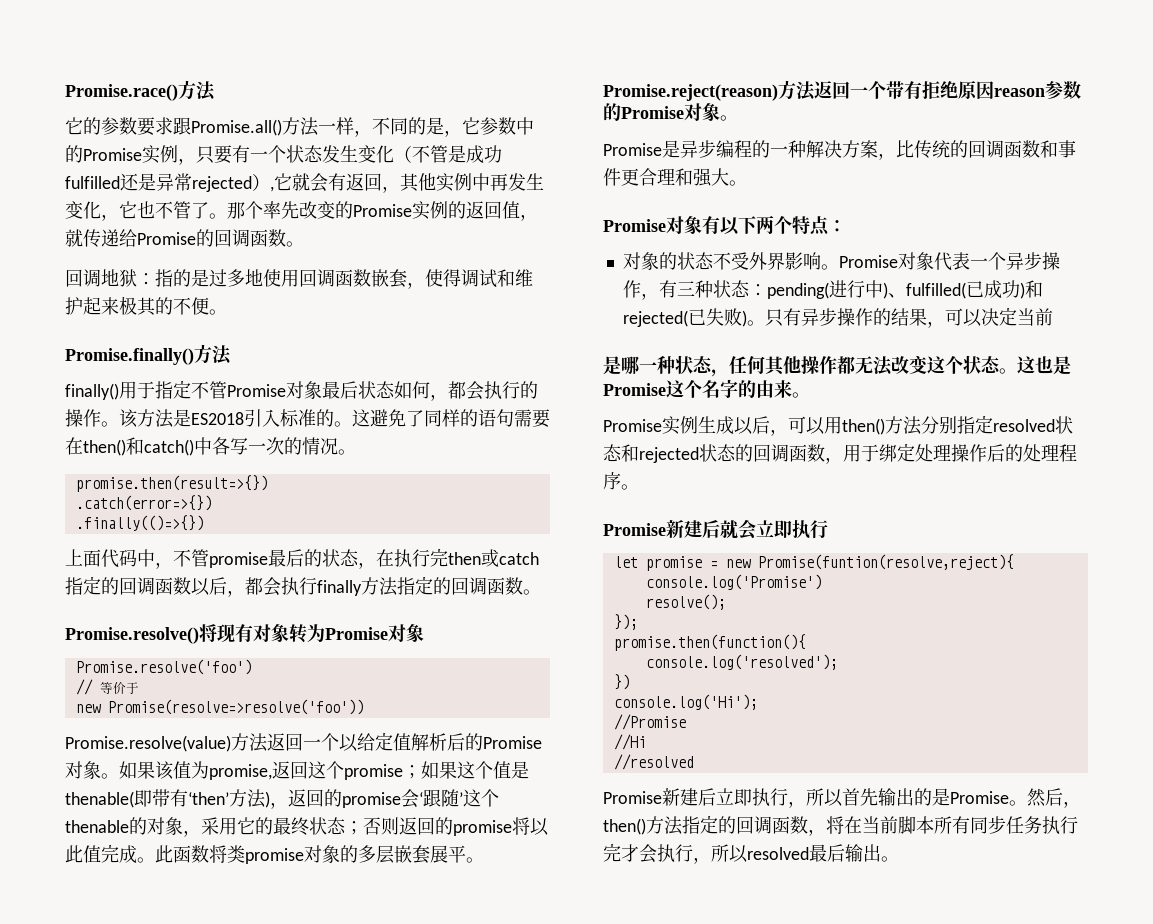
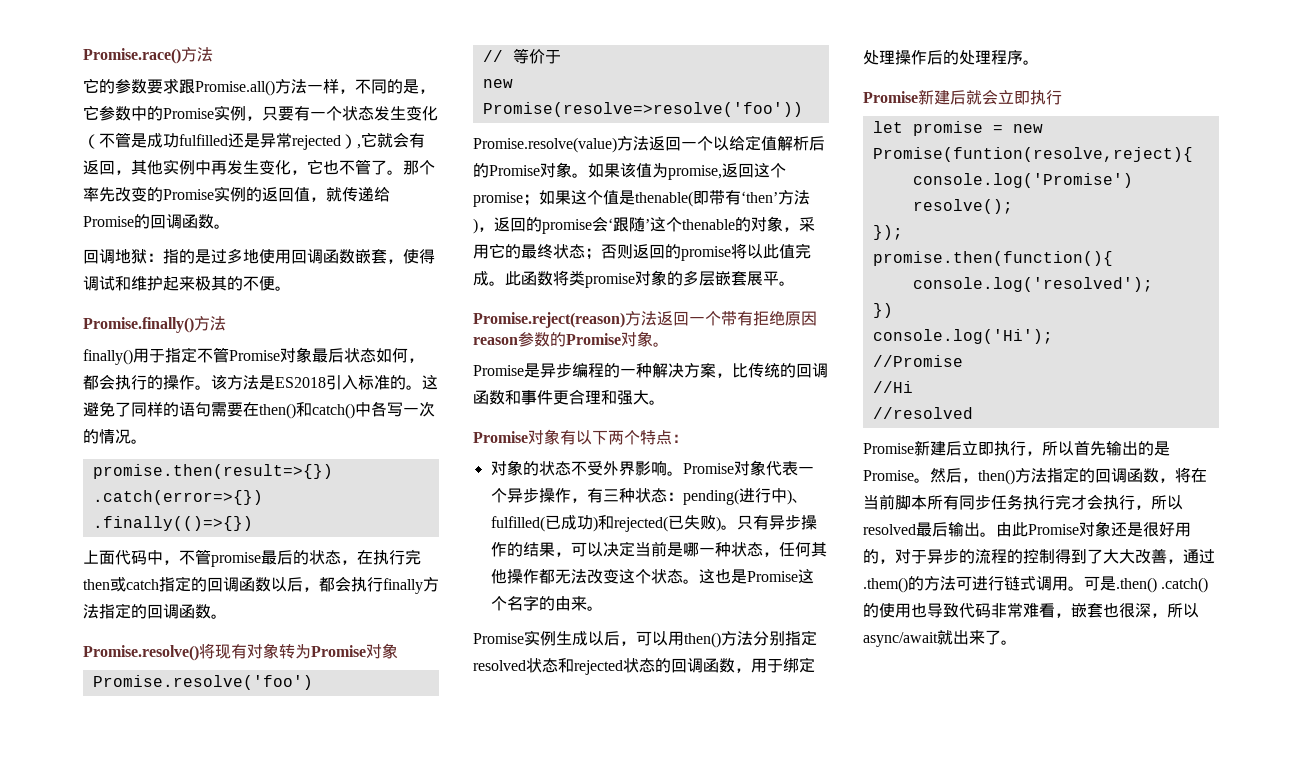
(1053, 317) // -> (667, 549) none
(899, 859) none -> [996,521,1191,537] [863,549,1215,564] [863,576,1209,593] [863,603,1199,618] [863,630,1017,647] 由此Promise对象还是很好用的，对于异步的流程的控制得到了大大改善，通过.them()的方法可进行链式调用。可是.then() .catch()的使用也导致代码非常难看，嵌套也很深，所以async/await就出来了。

